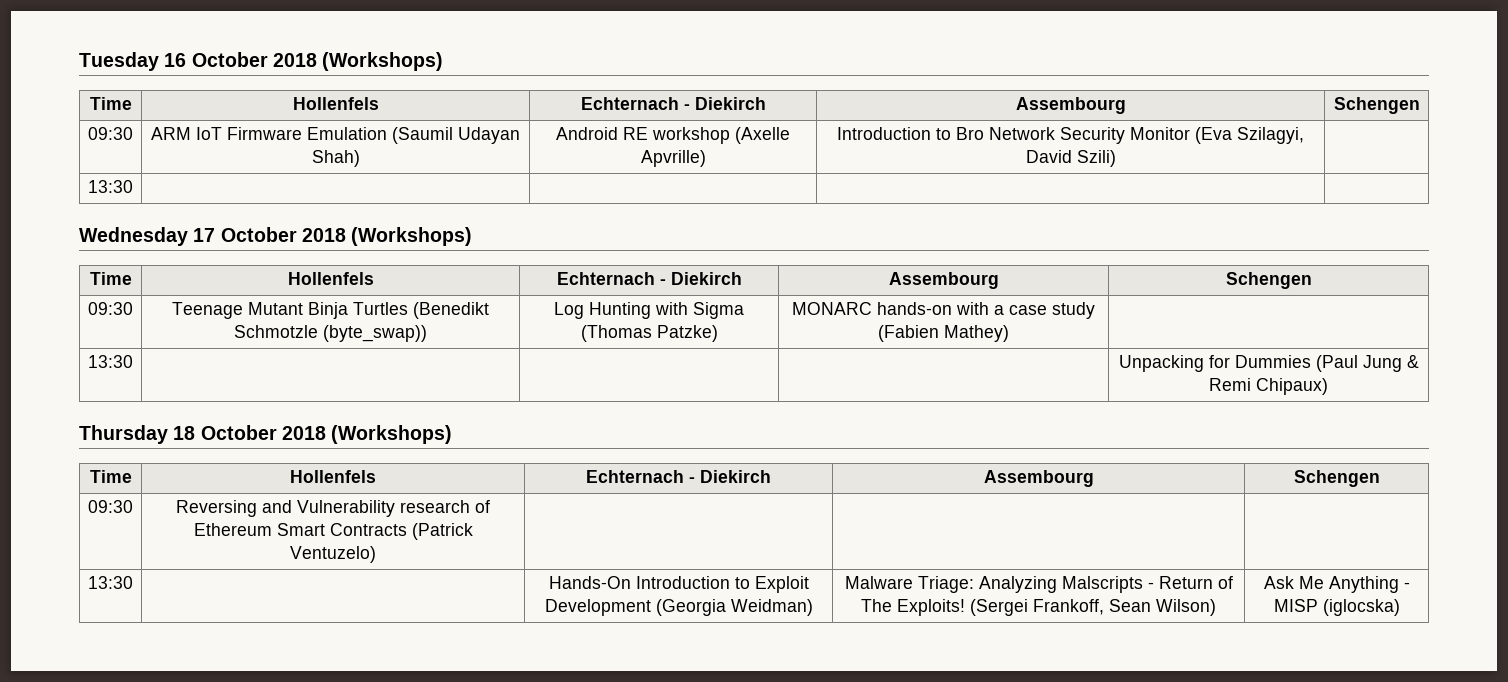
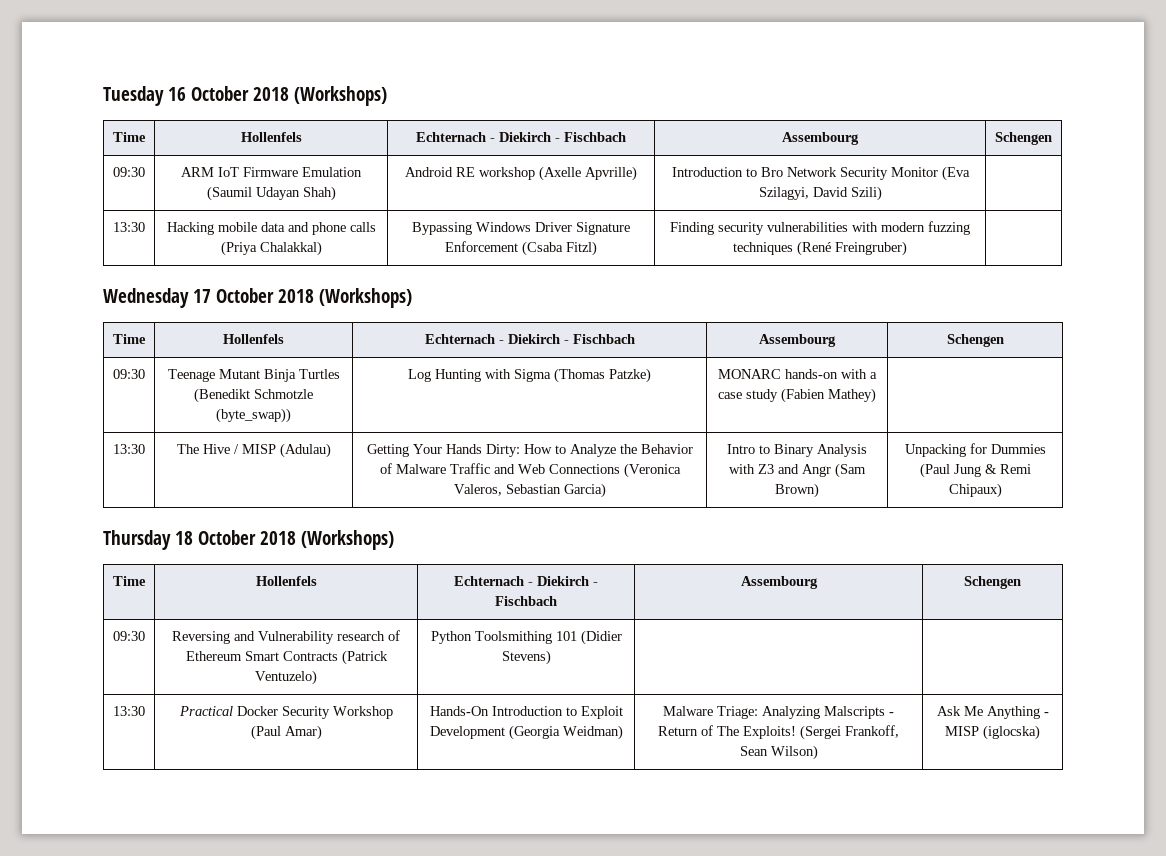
(766, 103) none -> [555,132,626,142] - Fischbach
(133, 186) | | -> [166,222,376,235] [220,241,322,256] [412,222,630,235] [445,241,597,256] [670,221,971,235] [733,241,908,256] Hacking mobile data and phone calls (Priya Chalakkal) | Bypassing Windows Driver Signature Enforcement (Csaba Fitzl) | Finding security vulnerabilities with modern fuzzing techniques (René Freingruber)
(742, 278) none -> [563,334,635,344] - Fischbach
(133, 361) | | -> [176,443,331,458] [366,444,693,457] [379,463,681,478] [453,483,606,498] [727,444,867,457] [729,463,866,478] [775,483,819,498] The Hive / MISP (Adulau) | Getting Your Hands Dirty: How to Analyze the Behavior of Malware Traffic and Web Connections (Veronica Valeros, Sebastian Garcia) | Intro to Binary Analysis with Z3 and Angr (Sam Brown)
(771, 476) none -> [593,582,598,586] [495,596,557,606] - Fischbach
[88,576,133,589] | | // 13:30 | -> [430,630,622,645] [501,650,551,665] [113,706,145,716] [178,706,393,719] [250,725,322,740] Python Toolsmithing 101 (Didier Stevens) | | // 13:30 | Practical Docker Security Workshop (Paul Amar)

